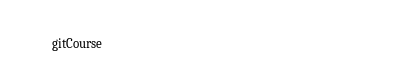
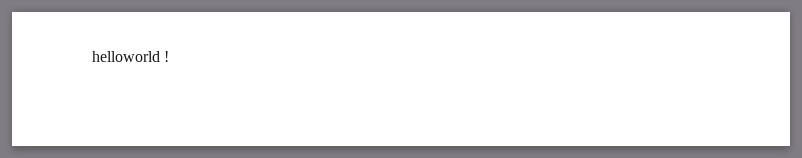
[52,38,102,51] gitCourse -> [92,51,170,62] helloworld !

